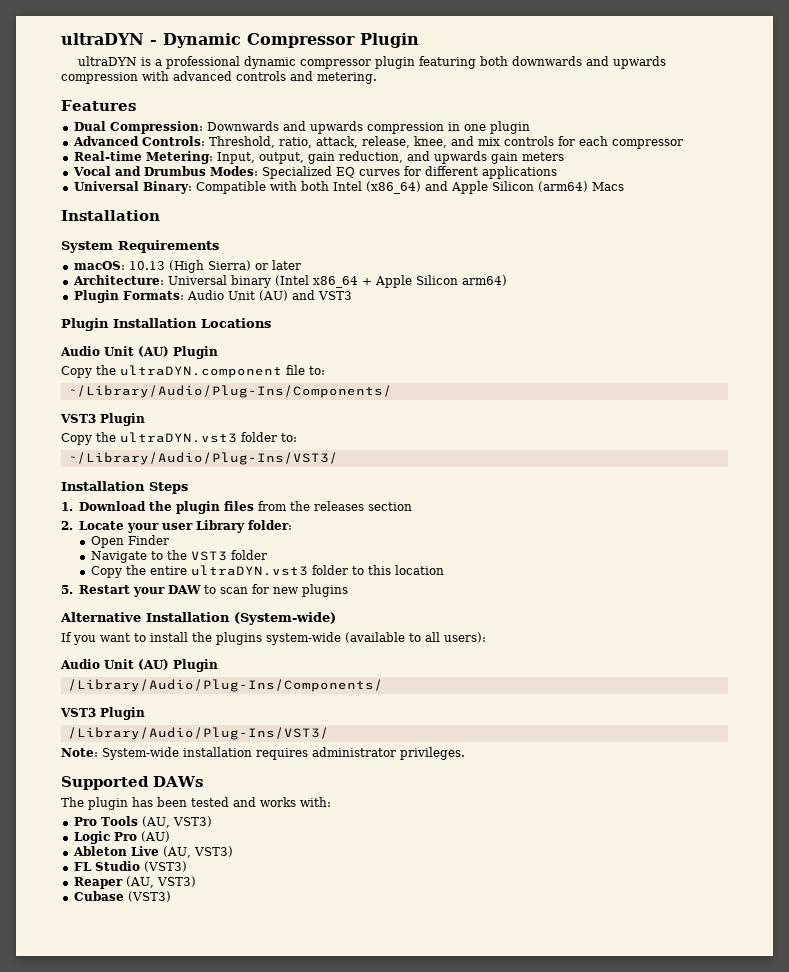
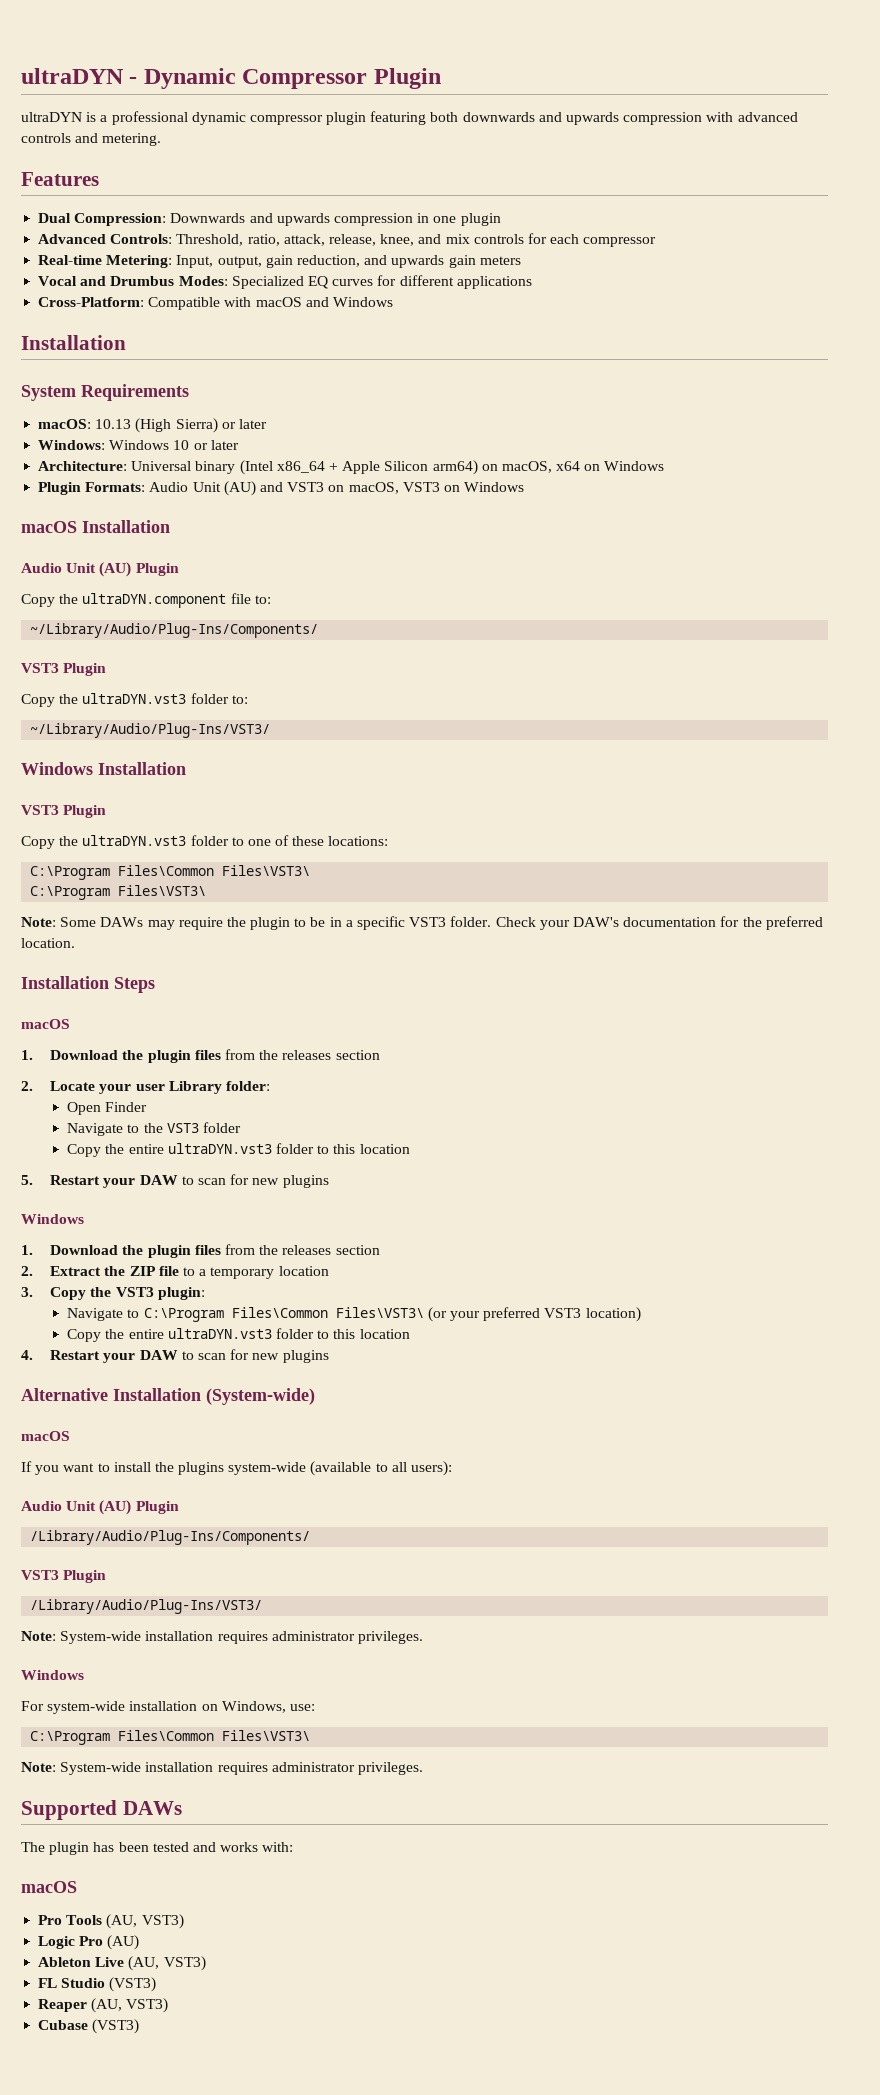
[73,181,624,194] Universal Binary: Compatible with both Intel (x86_64) and Apple Silicon (arm64) Macs -> [38,297,393,310] Cross-Platform: Compatible with macOS and Windows
(301, 265) none -> [38,440,239,450] // Windows: Windows 10 or later
(507, 280) none -> [481,461,665,473] on macOS, x64 on Windows
[61,318,271,331] // Plugin Installation Locations -> [328,482,525,494] [21,520,170,533] on macOS, VST3 on Windows // macOS Installation
(338, 458) none -> [21,762,186,775] [21,805,107,818] [21,835,389,849] [30,865,311,880] [30,885,207,900] [21,916,823,930] [21,938,75,948] // Windows Installation // VST3 Plugin // Copy the ultraDYN.vst3 folder to one of these locations: // C:\Program Files\Common Files\VST3\ // C:\Program Files\VST3\ // Note: Some DAWs may require the plugin to be in a specific VST3 folder. Check your DAW's documentation for the preferred location.
(188, 488) none -> [21,1019,70,1029] // macOS
(348, 590) none -> [21,1214,84,1224] [21,1244,380,1258] [21,1266,329,1279] [21,1287,205,1300] [67,1307,641,1322] [67,1328,410,1342] [21,1349,329,1363] // Windows // 1. Download the plugin files from the releases section // 2. Extract the ZIP file to a temporary location // 3. Copy the VST3 plugin: // Navigate to C:\Program Files\Common Files\VST3\ (or your preferred VST3 location) // Copy the entire ultraDYN.vst3 folder to this location // 4. Restart your DAW to scan for new plugins
(336, 618) none -> [21,1431,70,1441] // macOS
(465, 753) none -> [21,1670,84,1680] [21,1701,315,1714] [30,1730,311,1745] [21,1762,423,1775] // Windows // For system-wide installation on Windows, use: // C:\Program Files\Common Files\VST3\ // Note: System-wide installation requires administrator privileges.
(331, 802) none -> [21,1881,77,1893] // macOS

